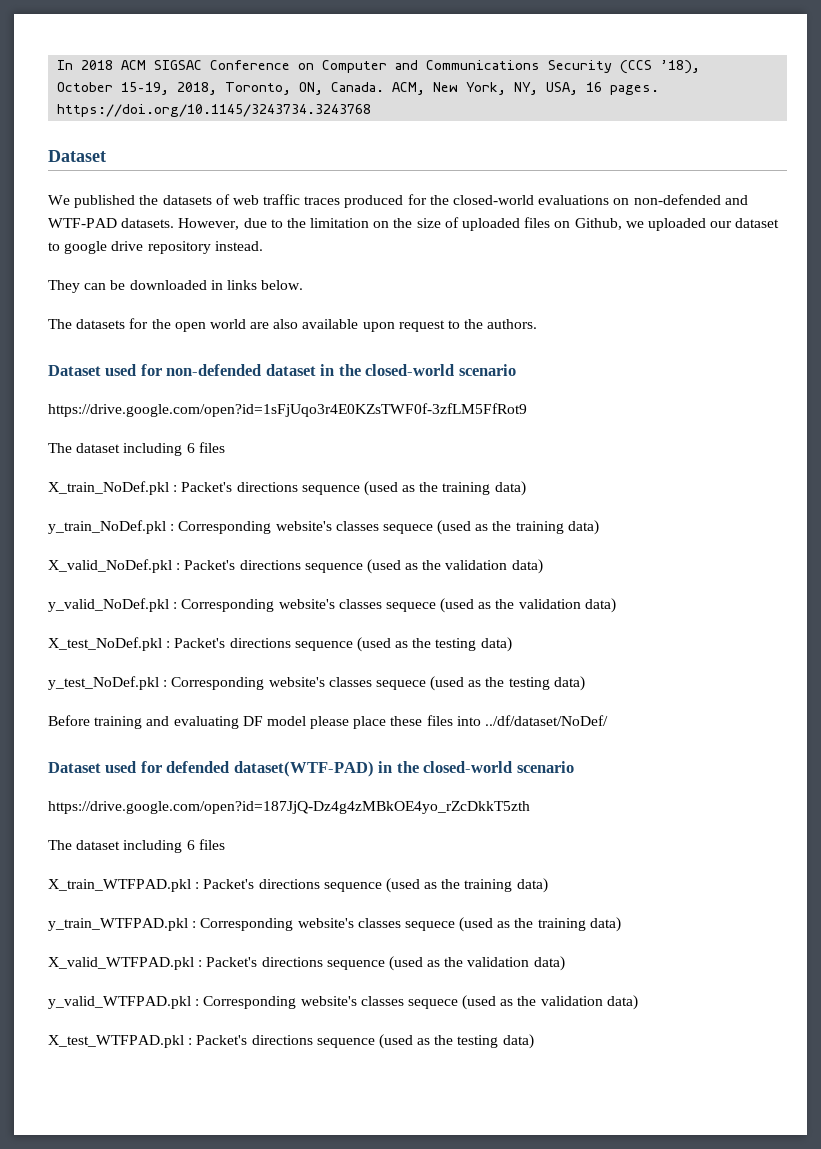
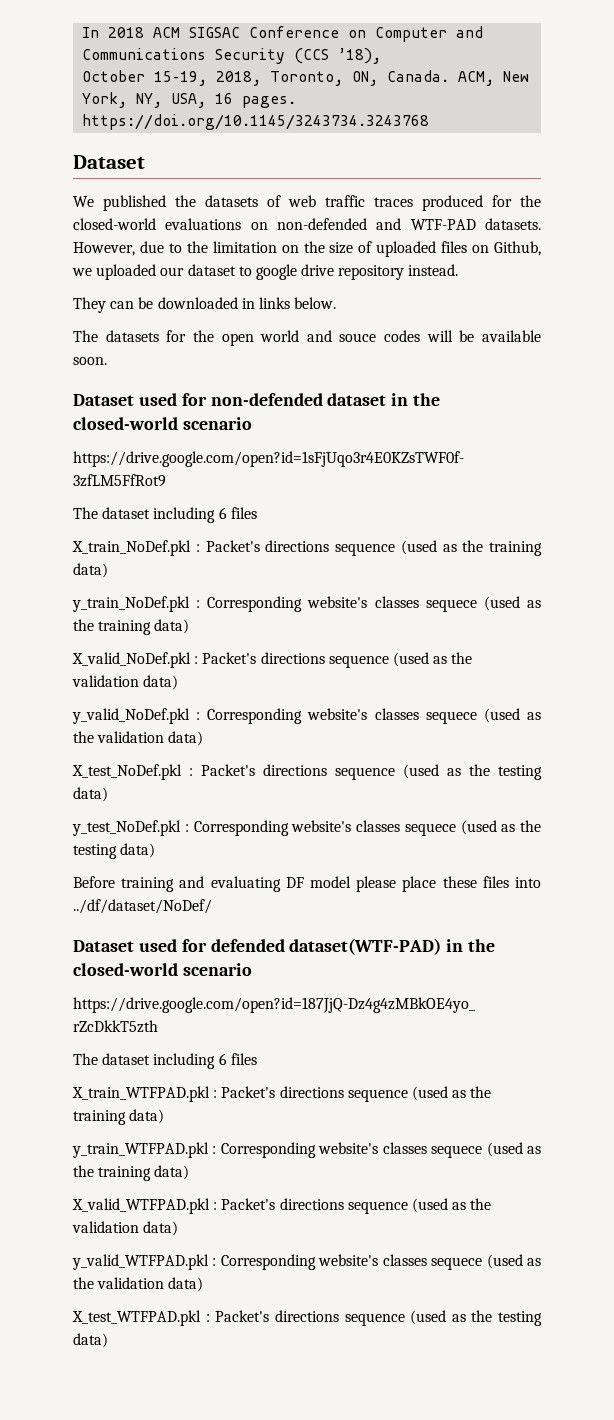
[250,319,538,332] are also available upon request to the authors. -> [306,330,541,342] [73,357,107,365] and souce codes will be available soon.

